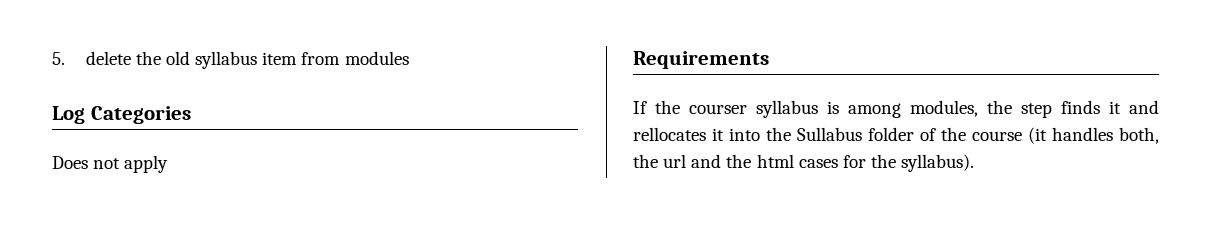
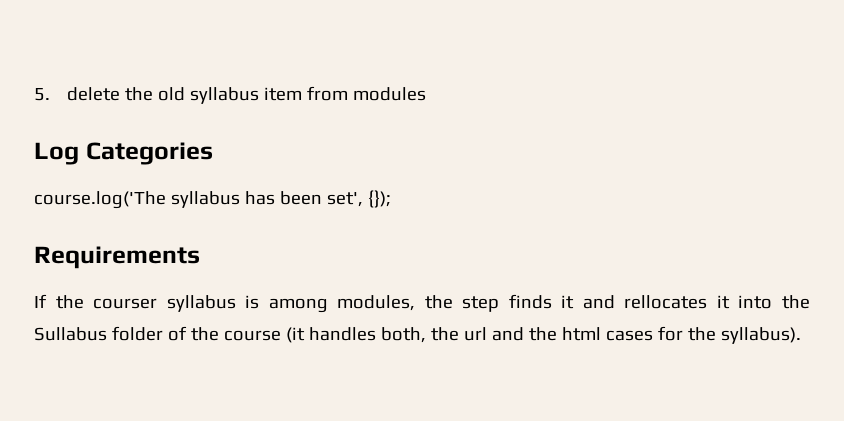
[52,155,169,173] Does not apply -> [34,190,391,209] course.log('The syllabus has been set', {});

